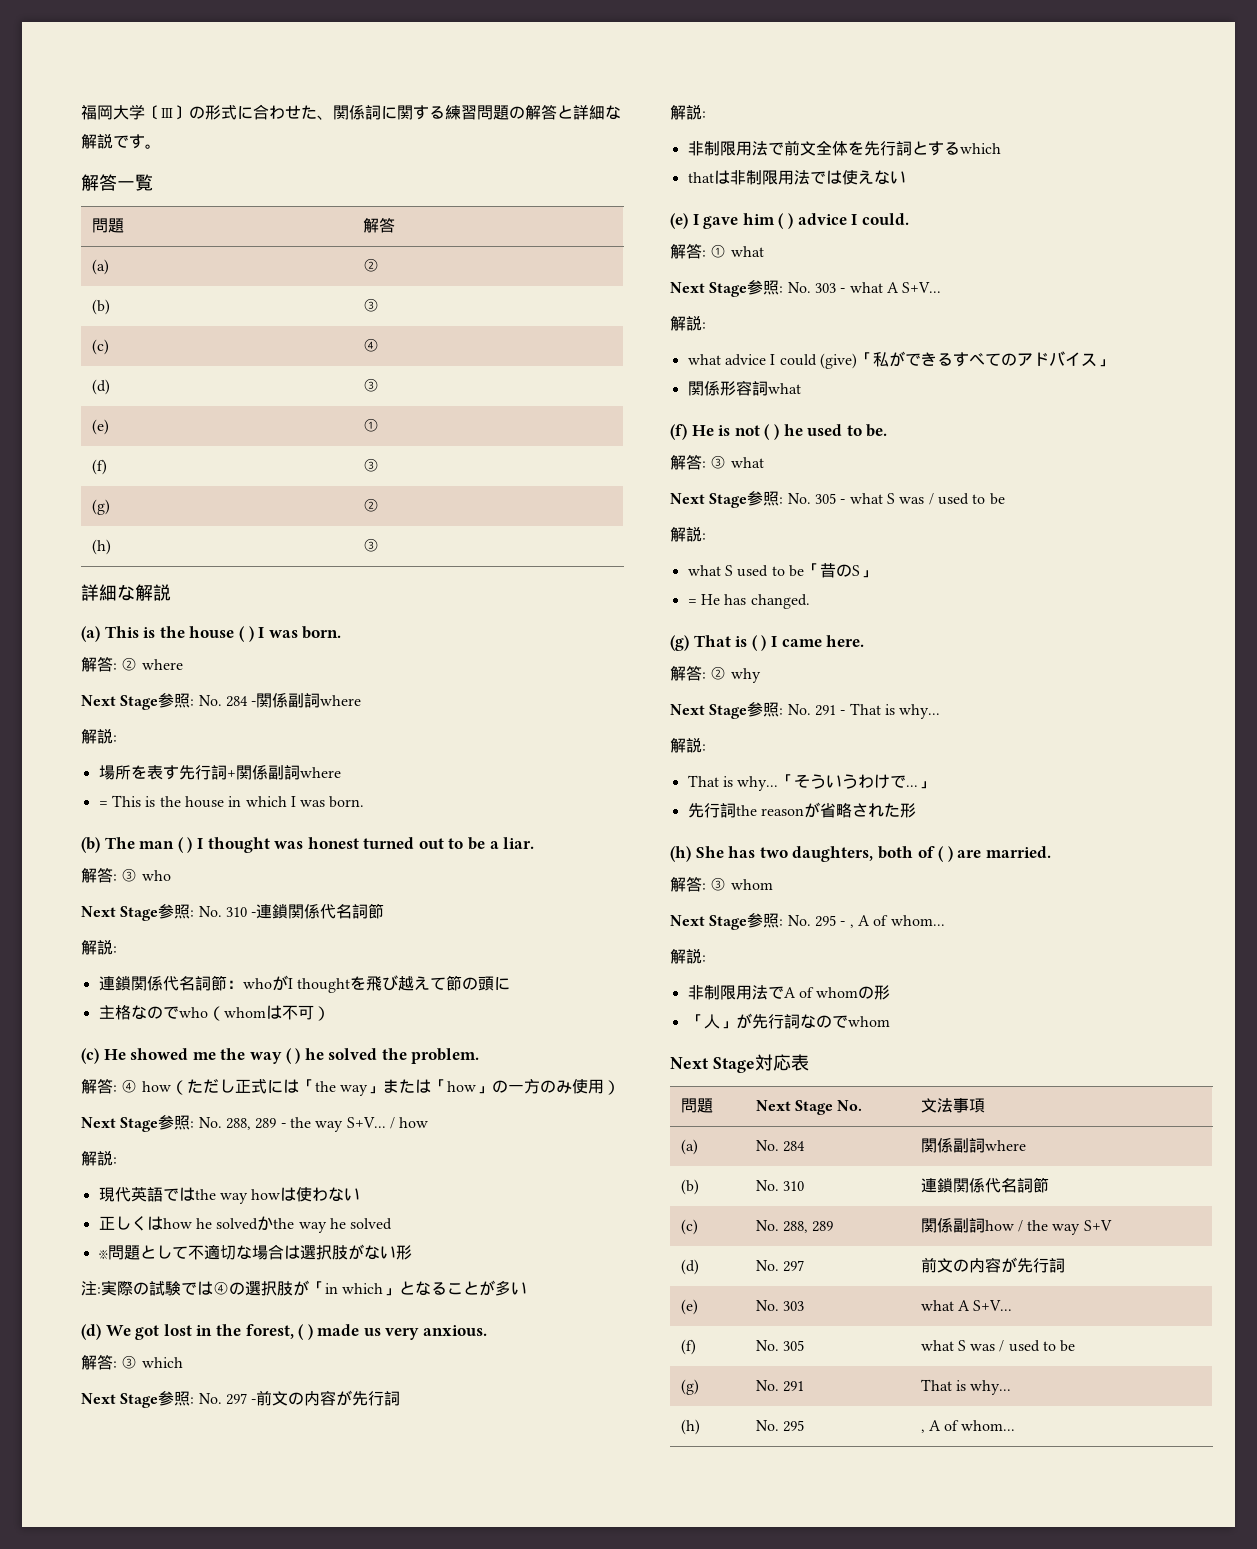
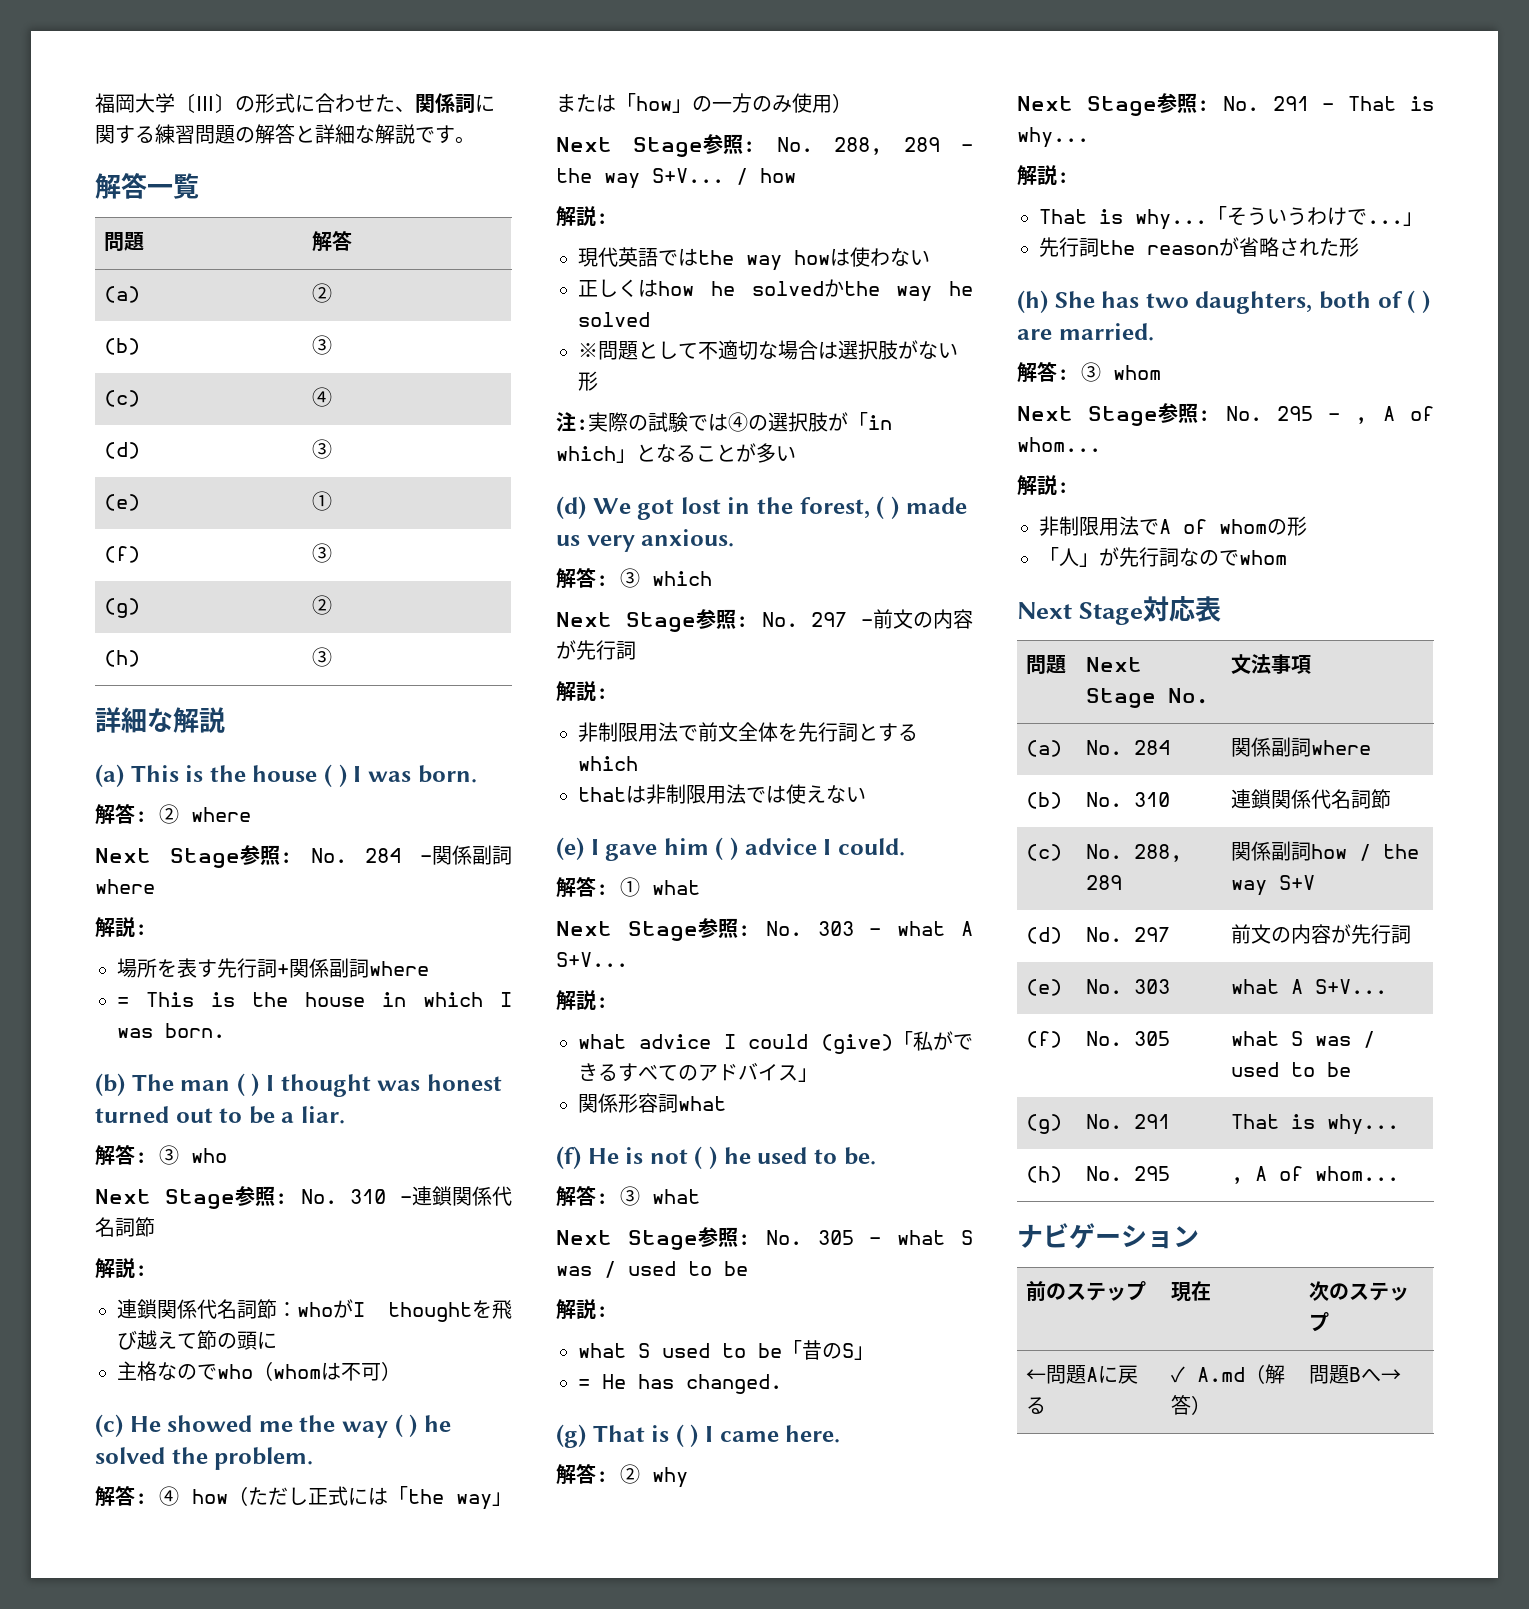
(1016, 1425) none -> [1017,1223,1199,1249] [1025,1281,1146,1302] [1170,1281,1211,1302] [1308,1281,1409,1301] [1308,1312,1329,1332] [1025,1365,1138,1384] [1025,1397,1046,1414] [1170,1364,1285,1384] [1170,1395,1211,1415] [1308,1365,1401,1384] // ナビゲーション // 前のステップ | 現在 | 次のステップ // ←問題Aに戻る | ✓ A.md（解答） | 問題Bへ→

